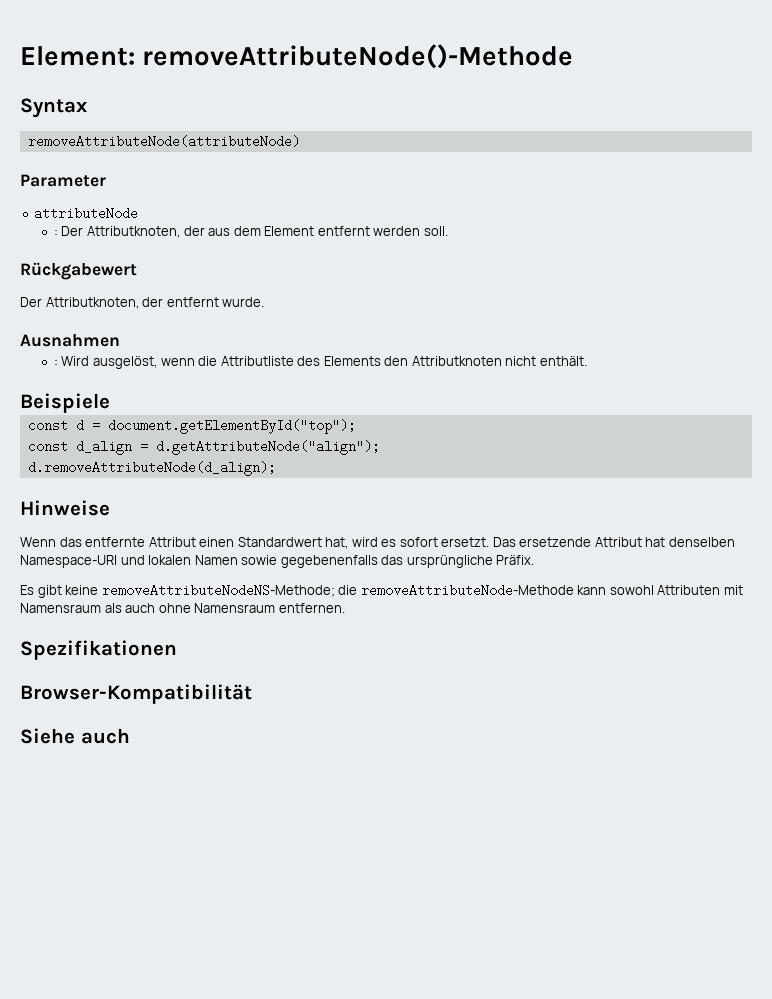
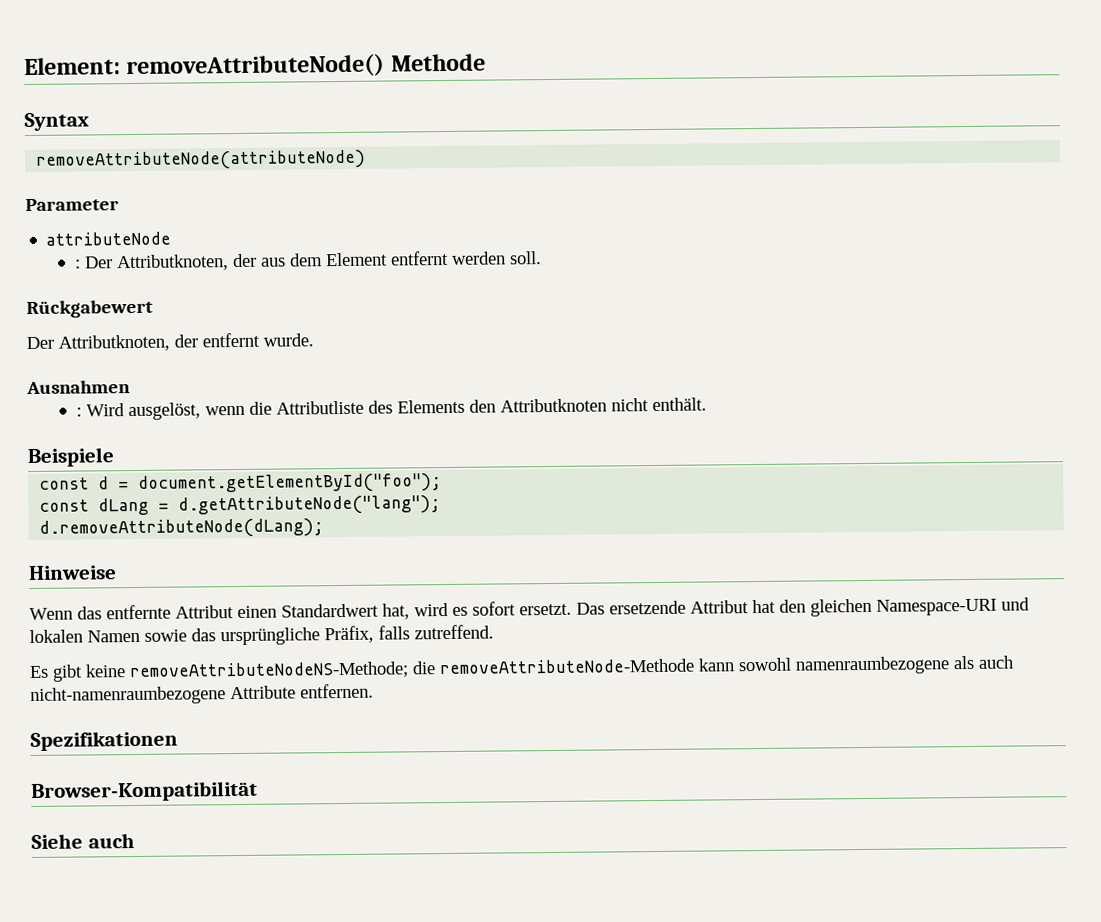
[142,44,574,69] removeAttributeNode()-Methode -> [126,53,486,79] removeAttributeNode() Methode
[107,419,356,434] [27,440,380,455] [27,461,276,476] document.getElementById("top"); // const d_align = d.getAttributeNode("align"); // d.removeAttributeNode(d_align); -> [138,473,443,494] [39,495,442,516] [39,518,325,539] document.getElementById("foo"); // const dLang = d.getAttributeNode("lang"); // d.removeAttributeNode(dLang);
[668,537,735,547] denselben -> [779,598,872,617] den gleichen
[280,555,378,568] gegebenenfalls -> (187, 635) none
[496,555,535,565] Präfix. -> [324,624,494,644] Präfix, falls zutreffend.
[657,585,743,595] [20,603,276,613] Attributen mit Namensraum als auch ohne Namensraum -> [795,655,1014,675] [30,685,296,706] namenraumbezogene als auch nicht-namenraumbezogene Attribute

